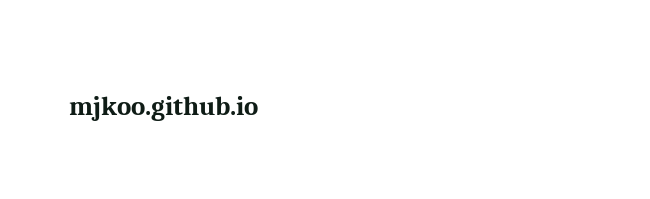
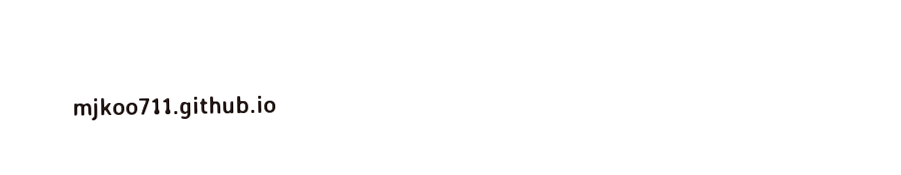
[69,96,258,121] mjkoo.github.io -> [72,95,277,121] mjkoo711.github.io

